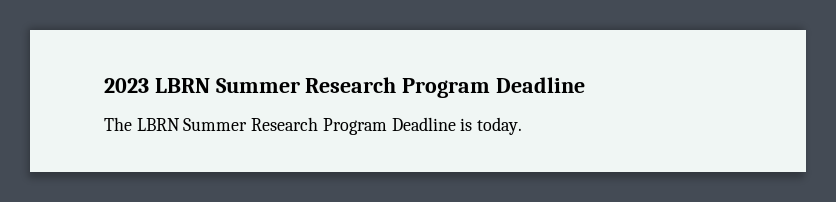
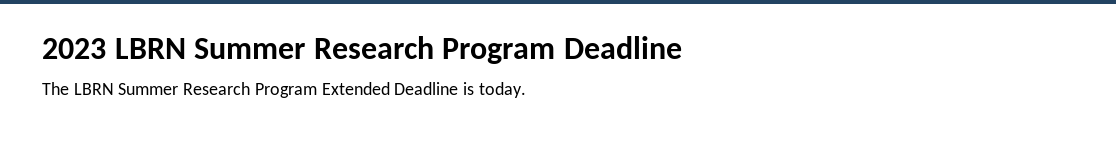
(387, 126) none -> [321,82,390,95] Extended

